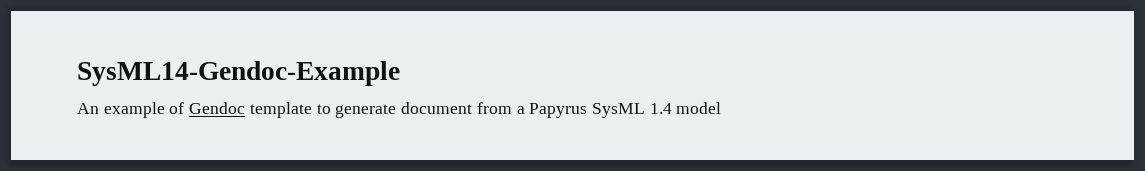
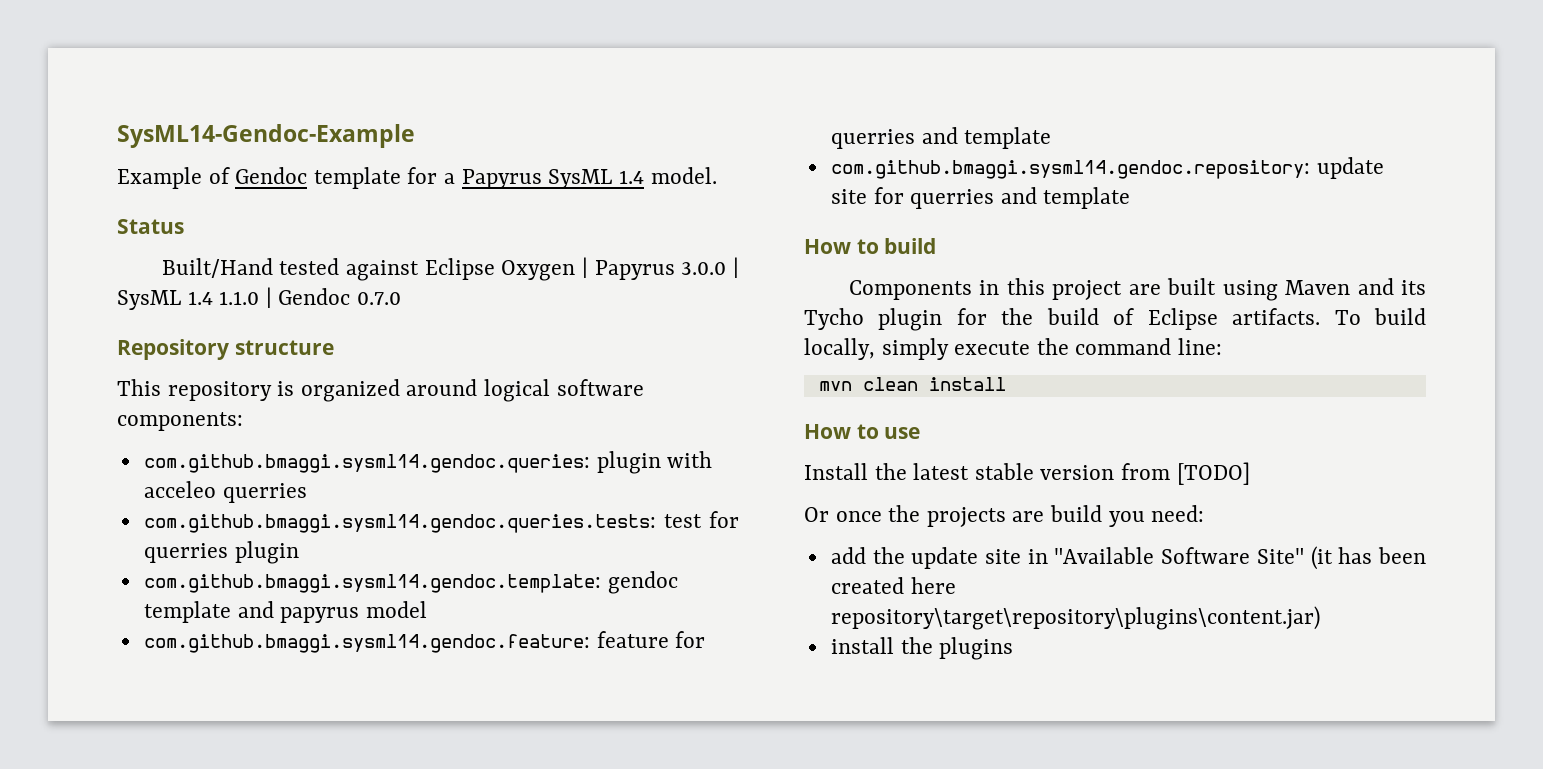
[77,102,165,118] An example -> [117,167,202,189] Example
[316,102,722,118] to generate document from a Papyrus SysML 1.4 model -> [407,167,717,189] [117,219,184,234] [161,257,739,281] [117,287,402,310] [117,339,334,360] [117,379,644,402] [117,412,243,431] [143,451,713,474] [143,481,307,503] [143,511,739,533] [143,541,299,564] [143,571,678,594] [143,601,427,623] [143,631,706,653] [830,127,1052,149] [830,157,1384,179] [830,187,1131,209] [804,238,937,254] [848,278,1426,301] [804,308,1426,331] [804,338,1223,360] [818,377,1006,391] [804,424,921,439] [804,462,1250,485] [804,505,1205,527] [830,546,1426,570] [830,577,956,594] [830,606,1320,630] [830,637,1014,660] for a Papyrus SysML 1.4 model. // Status // Built/Hand tested against Eclipse Oxygen | Papyrus 3.0.0 | SysML 1.4 1.1.0 | Gendoc 0.7.0 // Repository structure // This repository is organized around logical software components: // com.github.bmaggi.sysml14.gendoc.queries: plugin with acceleo querries // com.github.bmaggi.sysml14.gendoc.queries.tests: test for querries plugin // com.github.bmaggi.sysml14.gendoc.template: gendoc template and papyrus model // com.github.bmaggi.sysml14.gendoc.feature: feature for querries and template // com.github.bmaggi.sysml14.gendoc.repository: update site for querries and template // How to build // Components in this project are built using Maven and its Tycho plugin for the build of Eclipse artifacts. To build locally, simply execute the command line: // mvn clean install // How to use // Install the latest stable version from [TODO] // Or once the projects are build you need: // add the update site in "Available Software Site" (it has been created here repository\target\repository\plugins\content.jar) // install the plugins

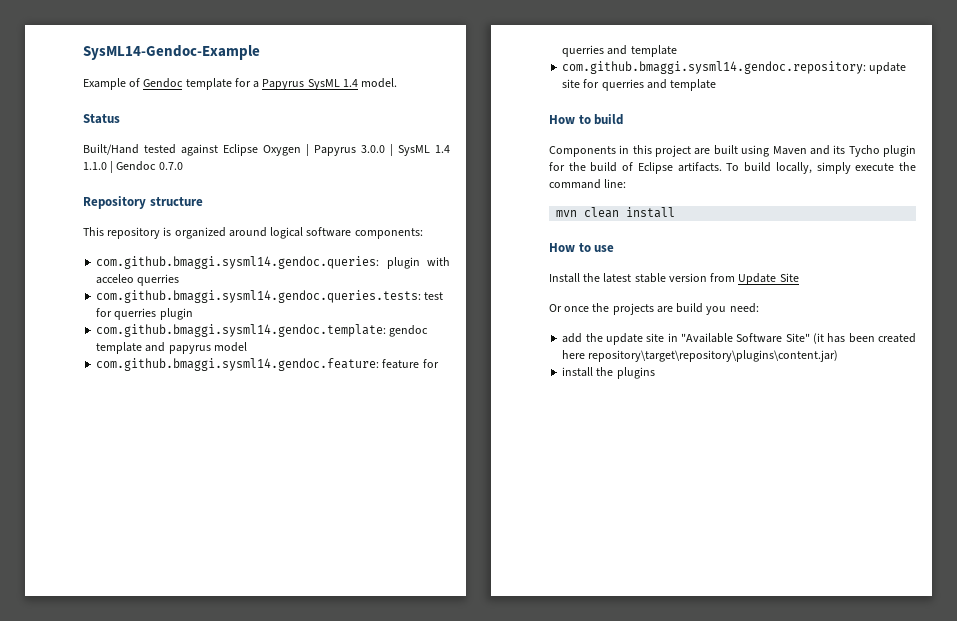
[1176,462,1250,485] [TODO] -> [738,273,799,285] Update Site

